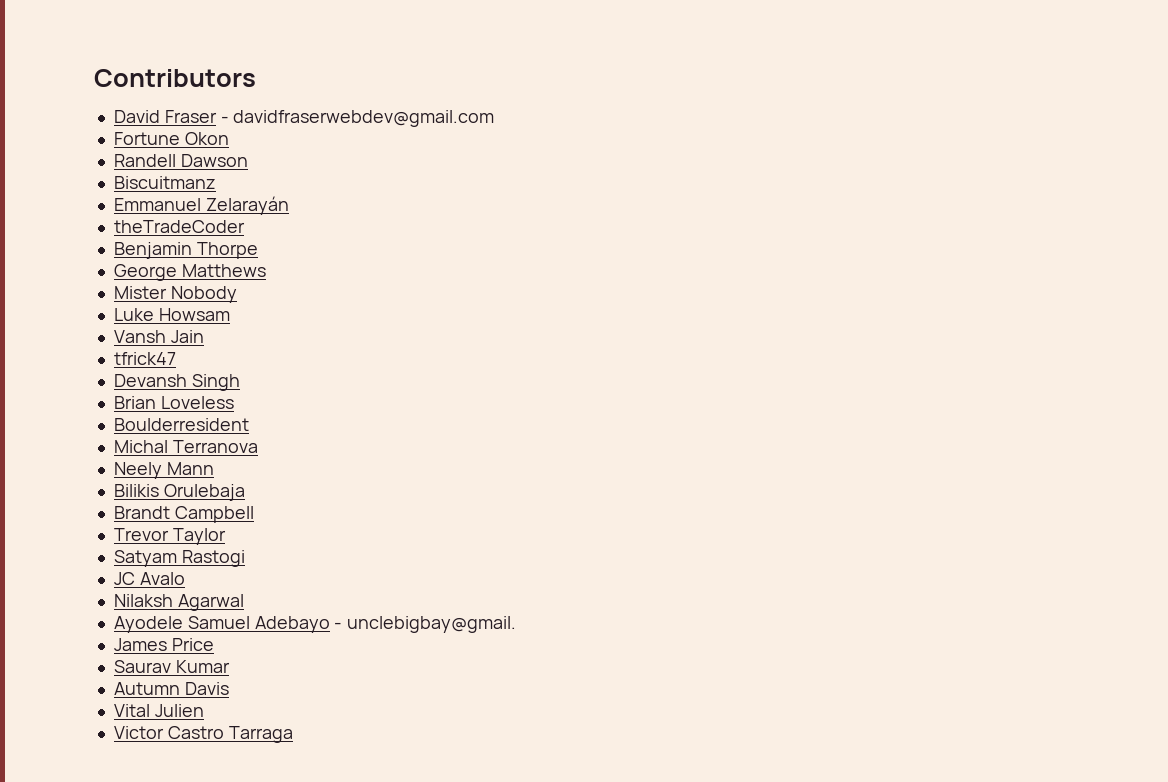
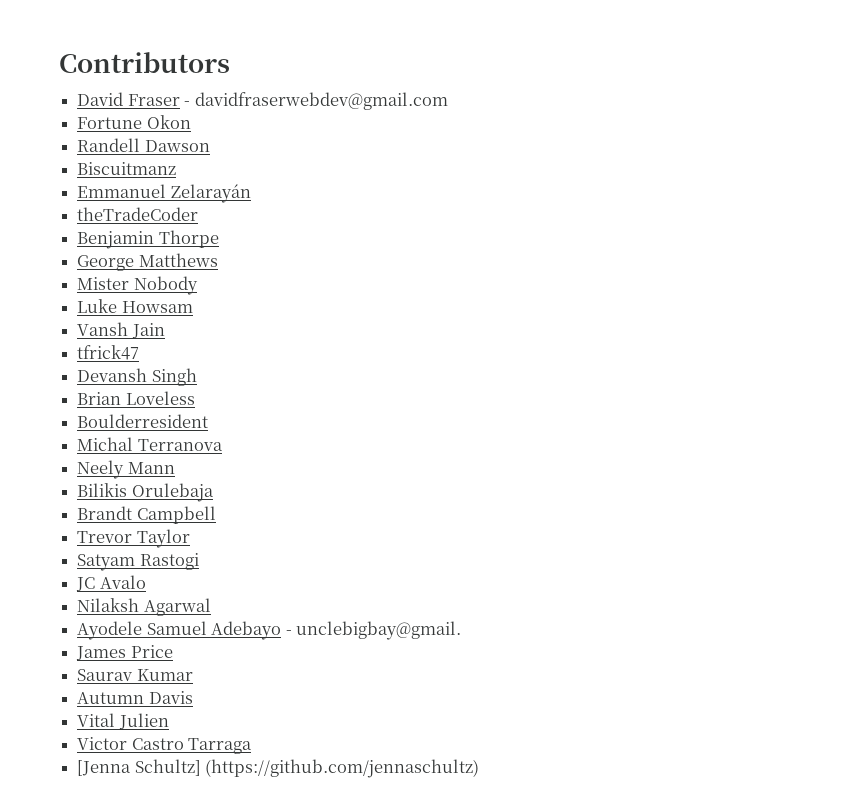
(293, 734) none -> [77,759,480,778] // [Jenna Schultz] (https://github.com/jennaschultz)

